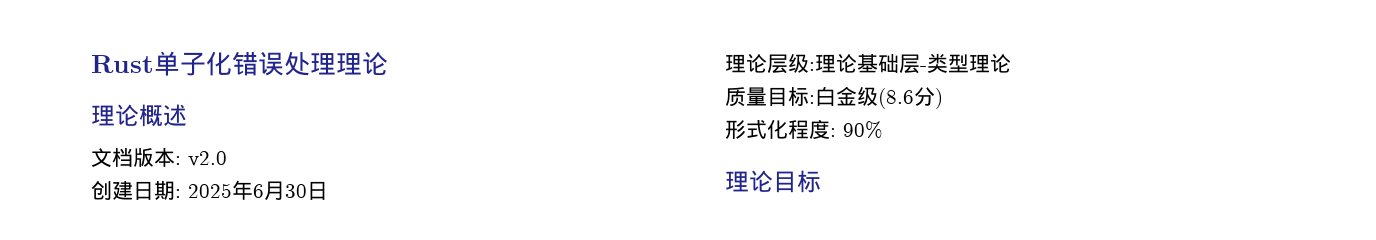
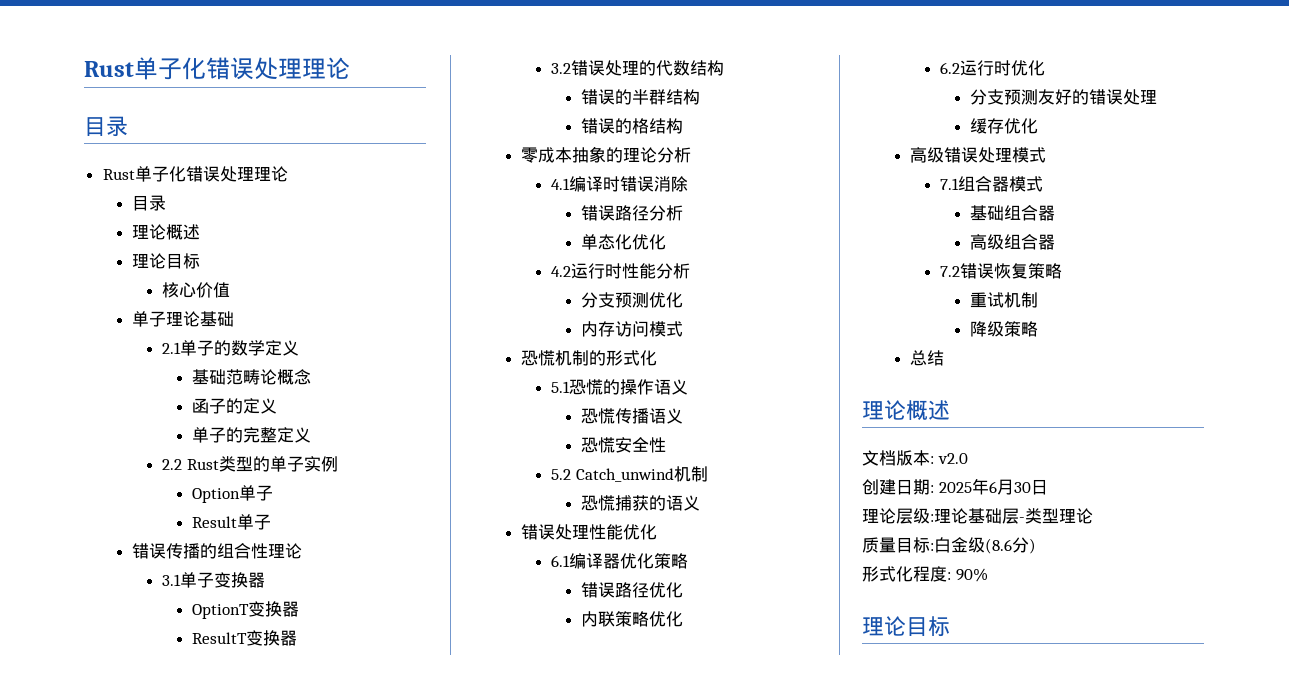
[91,51,388,76] Rust单子化错误处理理论 -> [84,57,350,80] [84,116,128,137] [102,166,288,182] [132,195,167,211] [132,224,201,240] [132,253,201,269] [162,282,231,298] [132,311,235,327] [162,340,300,356] [191,369,311,385] [191,398,277,414] [191,427,311,443] [162,456,338,472] [191,485,273,503] [191,514,271,530] [132,543,303,559] [162,572,266,588] [191,601,299,619] [191,630,297,646] [551,60,725,76] [580,89,700,105] [580,118,683,134] [521,146,692,163] [551,176,689,192] [580,205,683,221] [580,234,666,250] [551,263,691,279] [580,292,683,308] [580,321,683,337] [521,350,658,366] [551,379,689,395] [580,408,683,424] [580,437,666,453] [551,466,708,482] [580,495,700,511] [521,524,658,540] [551,553,689,569] [580,582,683,598] [580,611,683,627] [940,60,1046,76] [969,89,1157,105] [969,118,1038,134] [910,147,1047,163] [940,176,1044,192] [969,205,1055,221] [969,234,1055,250] [940,263,1063,279] [969,292,1038,308] [969,321,1038,337] [910,350,945,366] Rust单子化错误处理理论 // 目录 // Rust单子化错误处理理论 // 目录 // 理论概述 // 理论目标 // 核心价值 // 单子理论基础 // 2.1单子的数学定义 // 基础范畴论概念 // 函子的定义 // 单子的完整定义 // 2.2 Rust类型的单子实例 // Option单子 // Result单子 // 错误传播的组合性理论 // 3.1单子变换器 // OptionT变换器 // ResultT变换器 // 3.2错误处理的代数结构 // 错误的半群结构 // 错误的格结构 // 零成本抽象的理论分析 // 4.1编译时错误消除 // 错误路径分析 // 单态化优化 // 4.2运行时性能分析 // 分支预测优化 // 内存访问模式 // 恐慌机制的形式化 // 5.1恐慌的操作语义 // 恐慌传播语义 // 恐慌安全性 // 5.2 Catch_unwind机制 // 恐慌捕获的语义 // 错误处理性能优化 // 6.1编译器优化策略 // 错误路径优化 // 内联策略优化 // 6.2运行时优化 // 分支预测友好的错误处理 // 缓存优化 // 高级错误处理模式 // 7.1组合器模式 // 基础组合器 // 高级组合器 // 7.2错误恢复策略 // 重试机制 // 降级策略 // 总结

